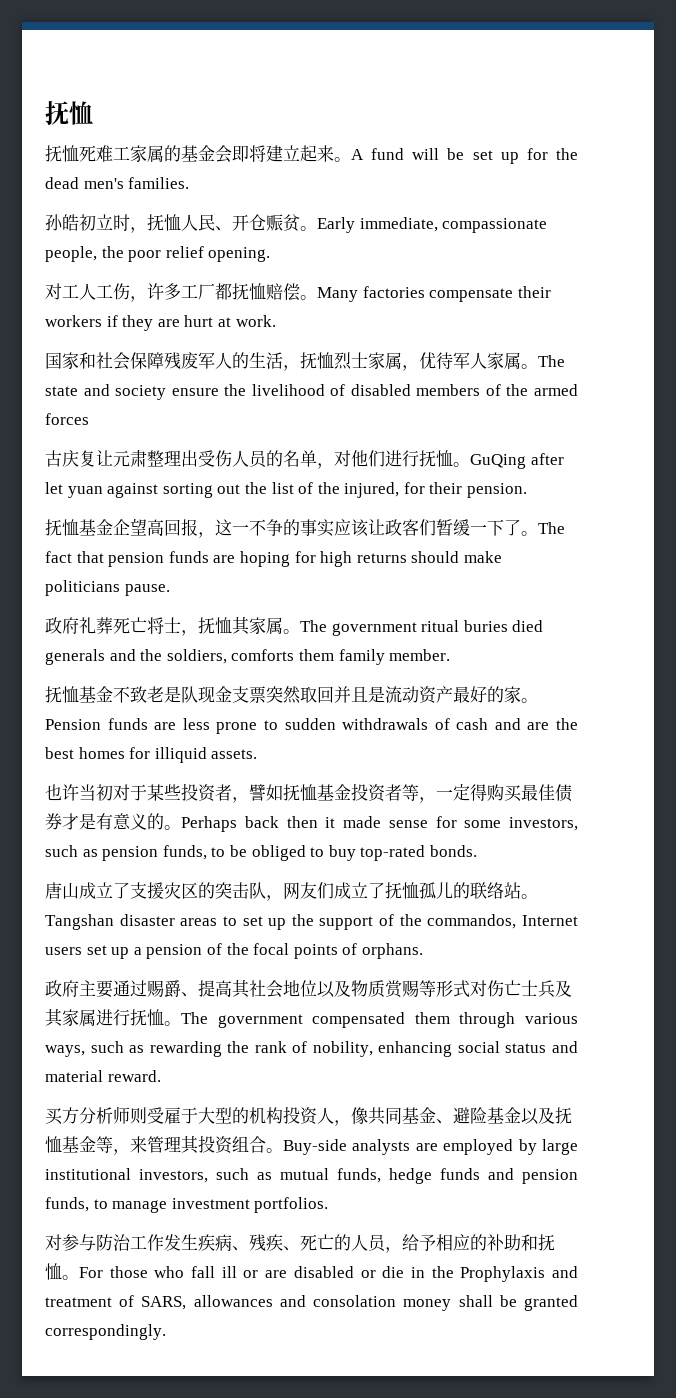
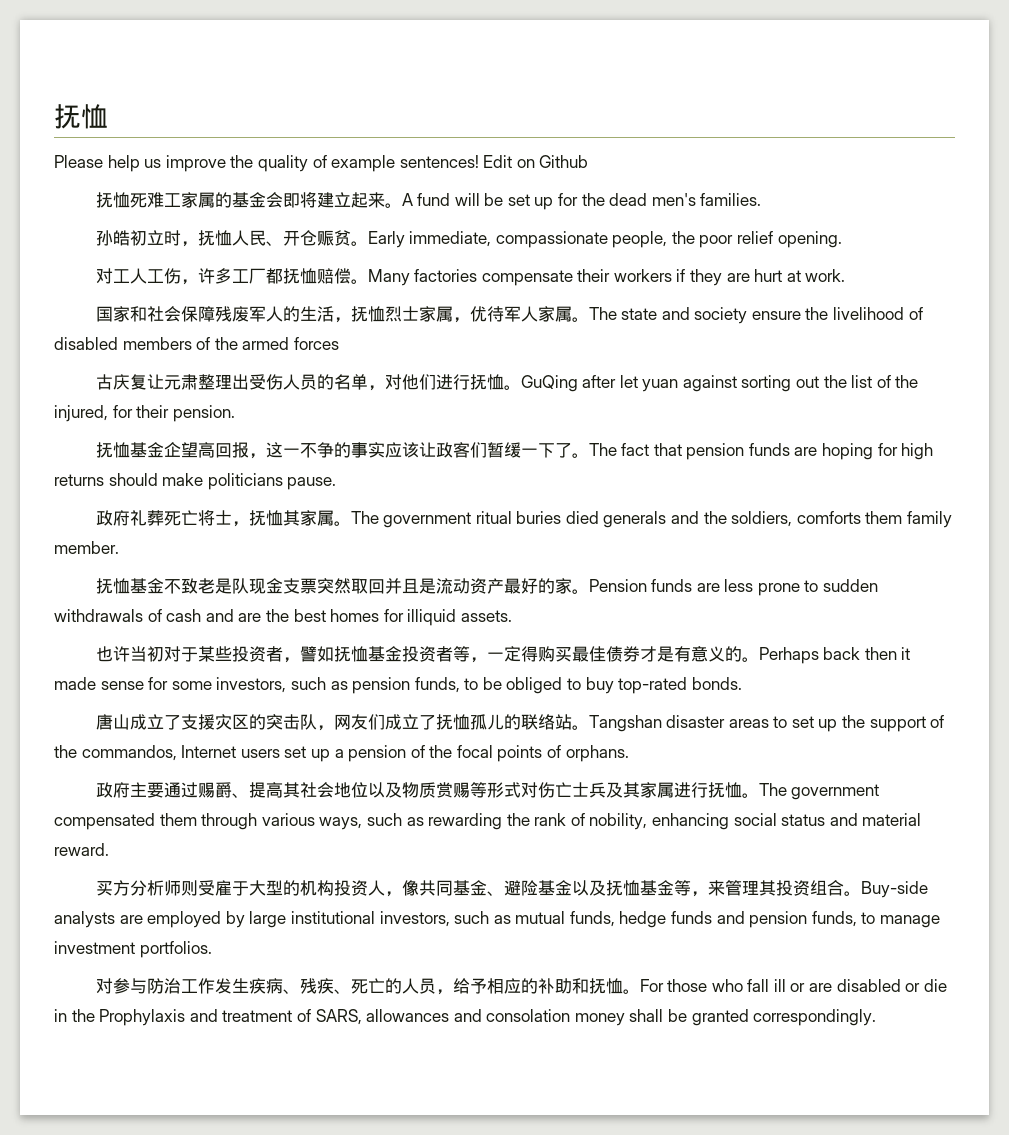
[45,101,93,125] 抚恤 -> [54,104,108,129] [54,155,589,172] 抚恤 // Please help us improve the quality of example sentences! Edit on Github

